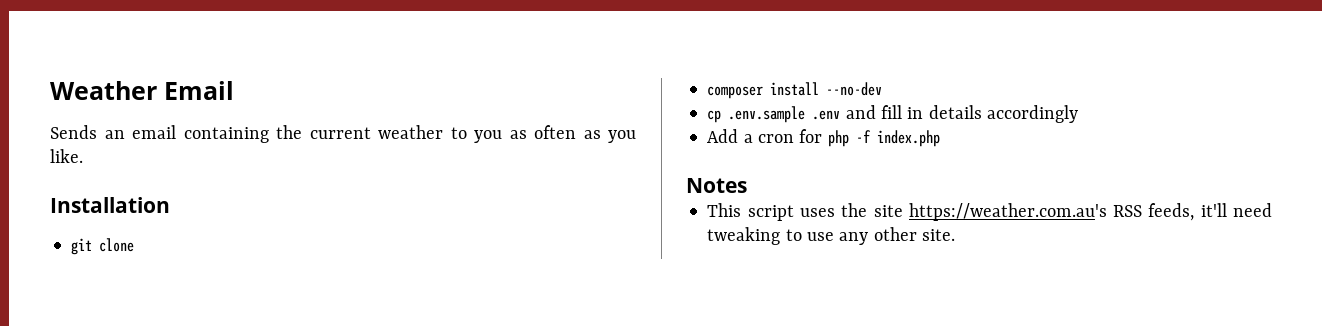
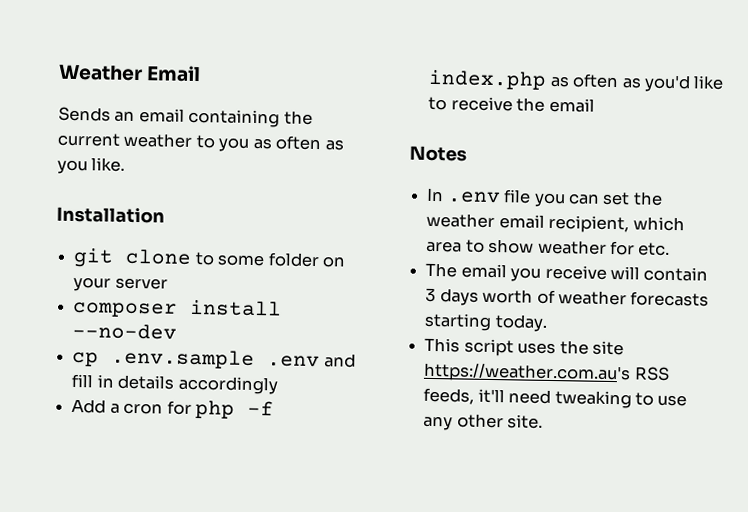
(135, 245) none -> [194,252,345,268] [73,276,168,292] to some folder on your server
[686,178,747,193] // Notes -> [549,73,725,93] [428,96,595,113] [409,145,467,162] [426,187,663,208] [426,212,685,234] [426,238,671,256] [425,262,709,282] [425,287,710,307] [424,312,548,332] as often as you'd like to receive the email // Notes // In .env file you can set the weather email recipient, which area to show weather for etc. // The email you receive will contain 3 days worth of weather forecasts starting today.

